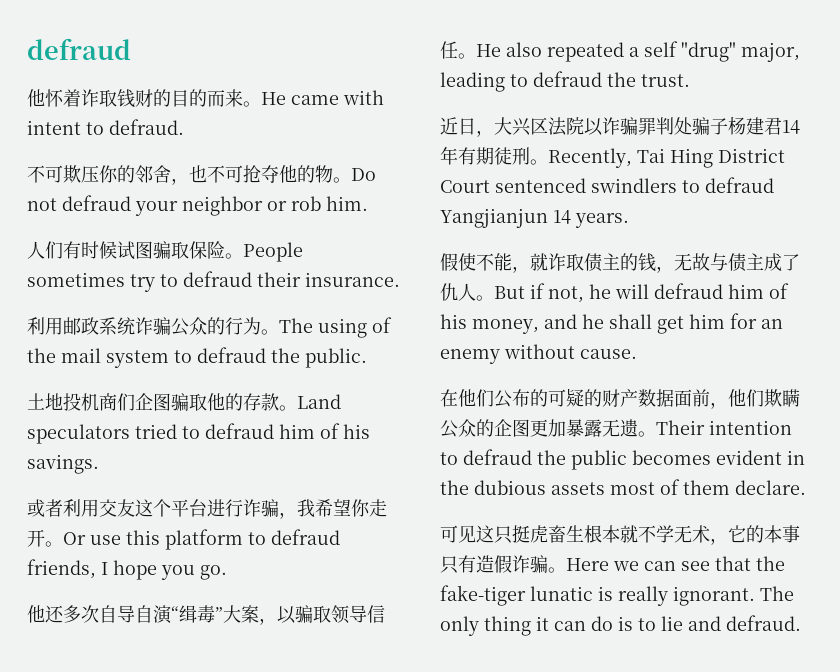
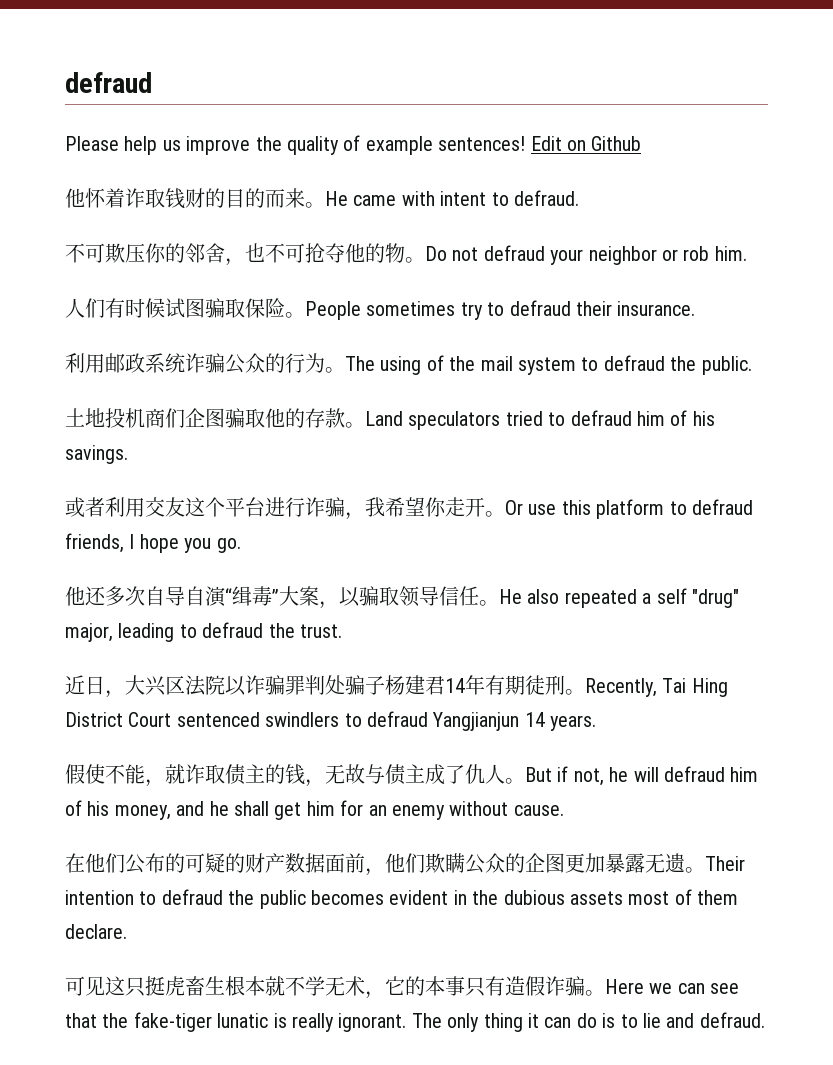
[27,38,131,60] defraud -> [65,72,152,93] [65,135,642,155] defraud // Please help us improve the quality of example sentences! Edit on Github

